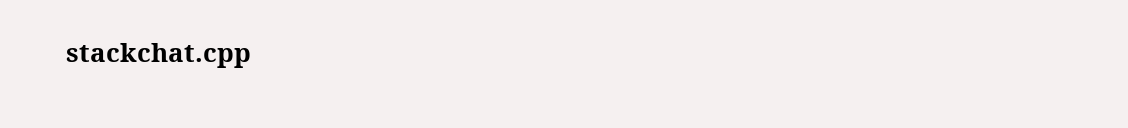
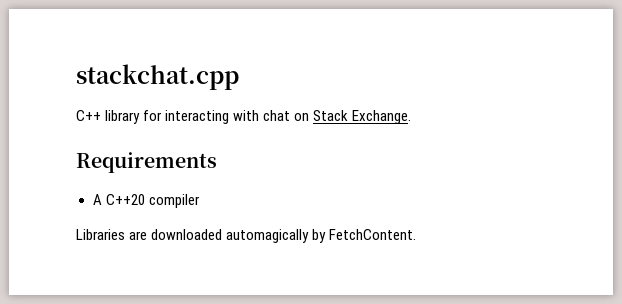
(251, 55) none -> [76,110,412,124] [76,152,217,173] [92,194,200,208] [76,229,417,243] // C++ library for interacting with chat on Stack Exchange. // Requirements // A C++20 compiler // Libraries are downloaded automagically by FetchContent.

